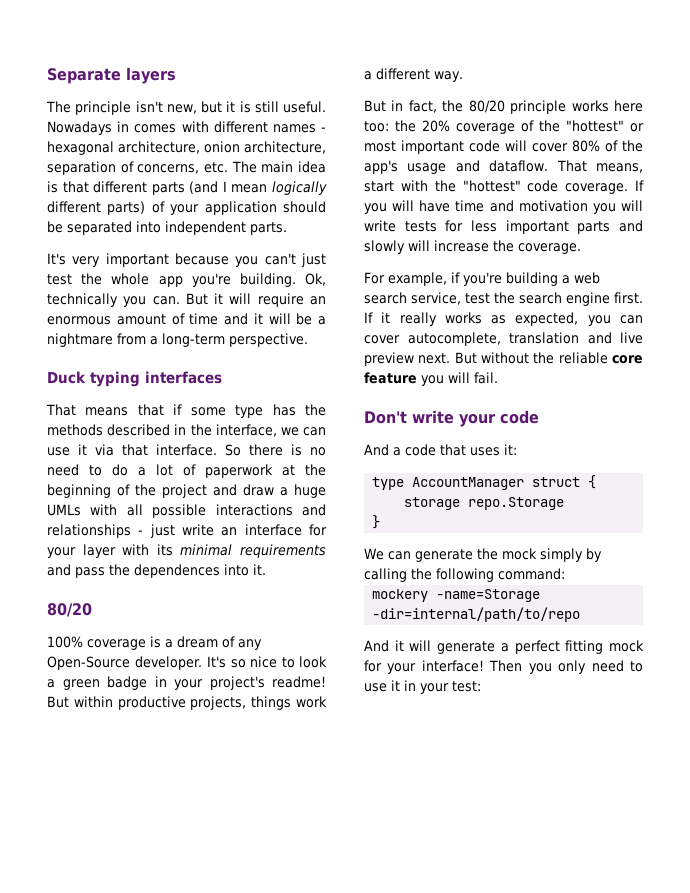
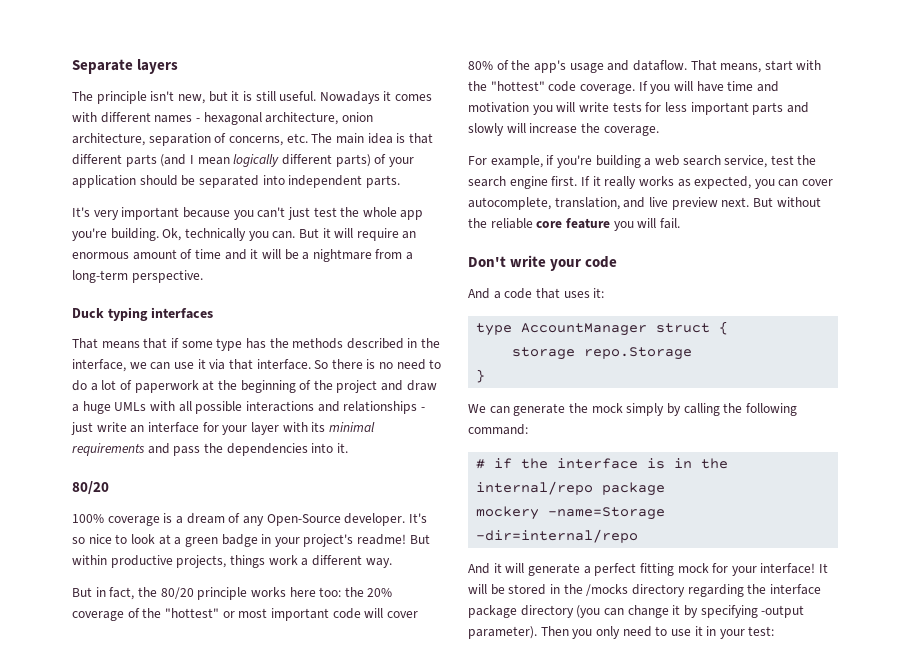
[117,121,130,132] in -> [383,91,392,101] it
[134,564,220,578] dependences -> [226,443,308,456] dependencies
(327, 662) none -> [158,534,171,545] at
[509,332,579,344] translation -> [554,197,620,210] translation,
(565, 574) none -> [476,458,729,469] [476,481,666,496] // # if the interface is in the internal/repo package
[372,607,581,622] -dir=internal/path/to/repo -> [476,529,639,543] -dir=internal/repo
(484, 666) none -> [819,563,829,573] [468,584,821,597] [468,605,805,618] [468,626,537,639] It will be stored in the /mocks directory regarding the interface package directory (you can change it by specifying -output parameter).

